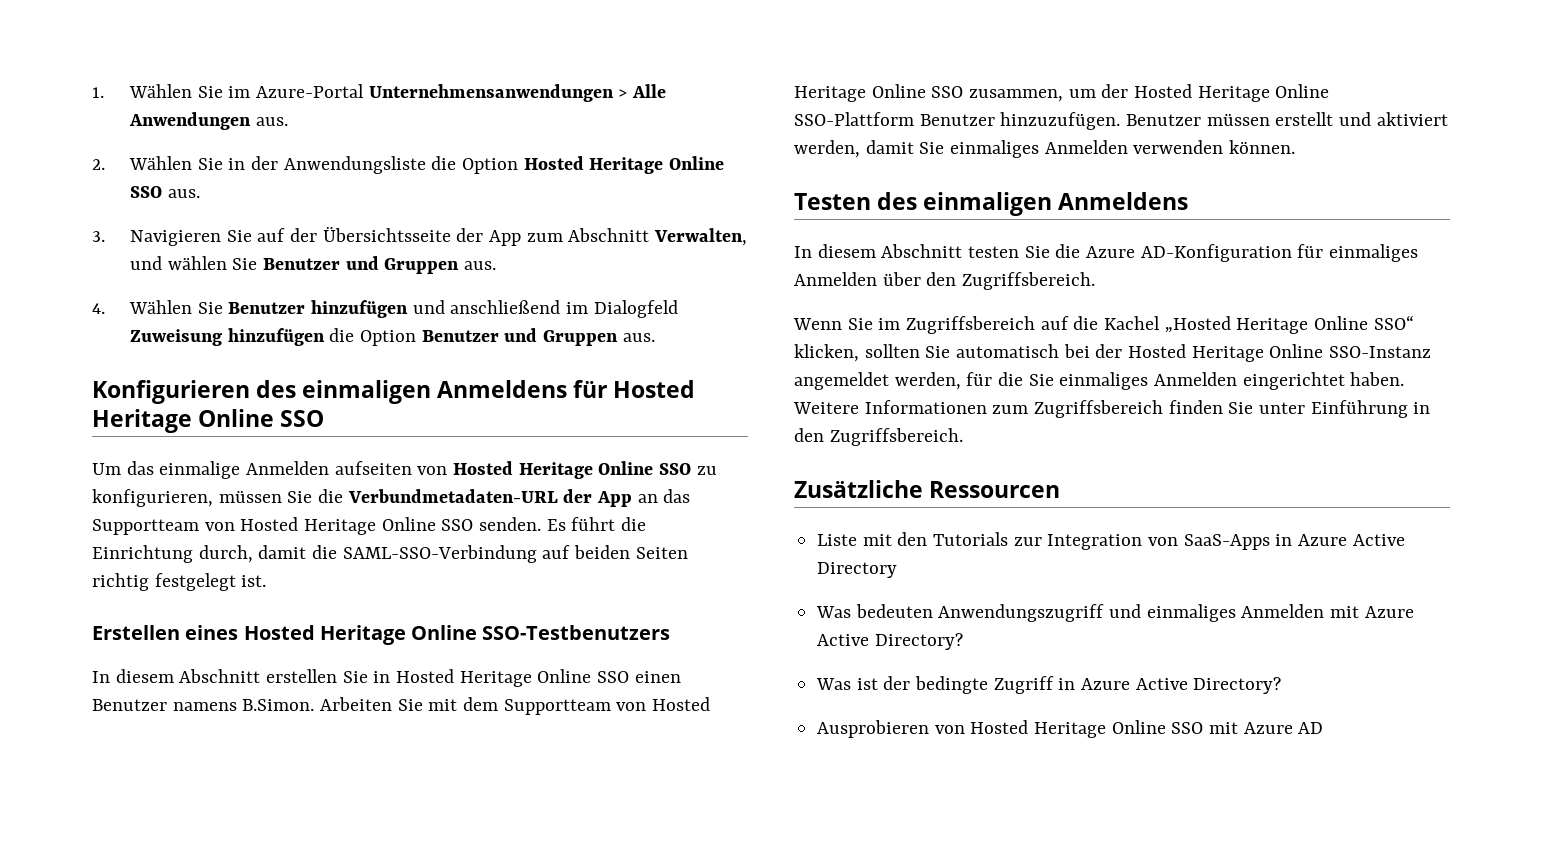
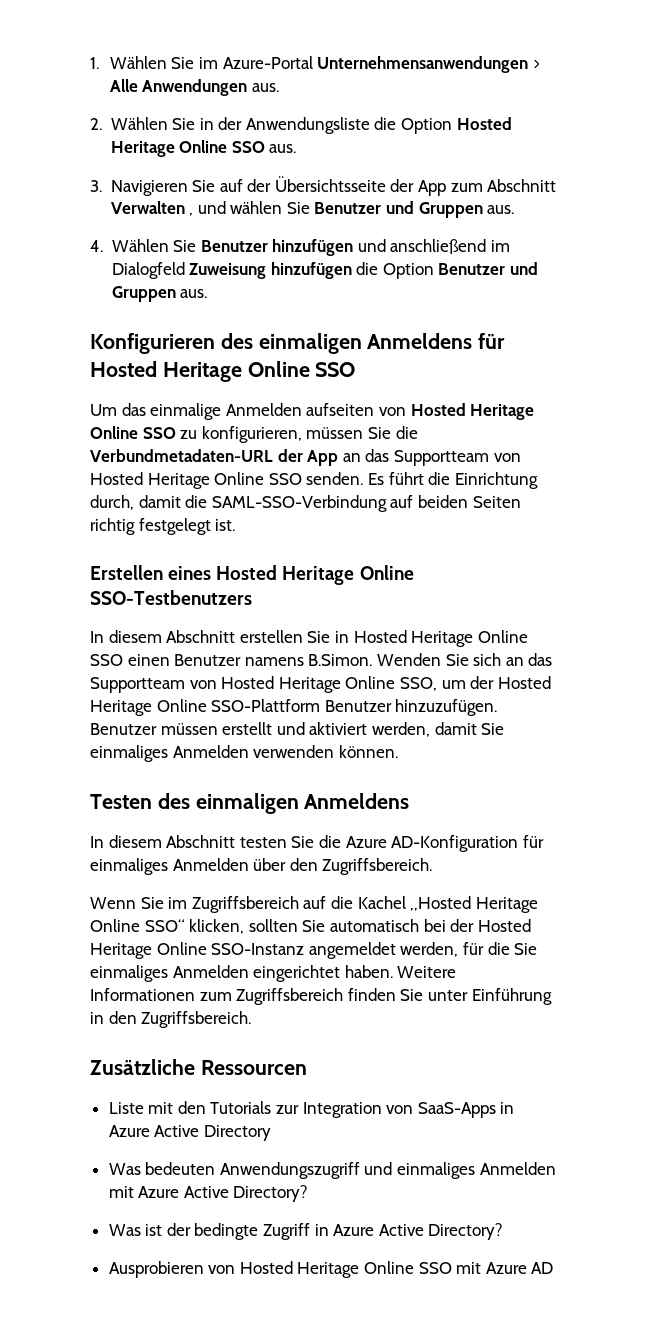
[653,228,747,246] Verwalten, -> [110,201,194,216] Verwalten ,
[320,697,711,715] [794,84,1064,102] Arbeiten Sie mit dem Supportteam von Hosted Heritage Online SSO zusammen, -> [376,653,553,666] [90,676,437,693] Wenden Sie sich an das Supportteam von Hosted Heritage Online SSO,

